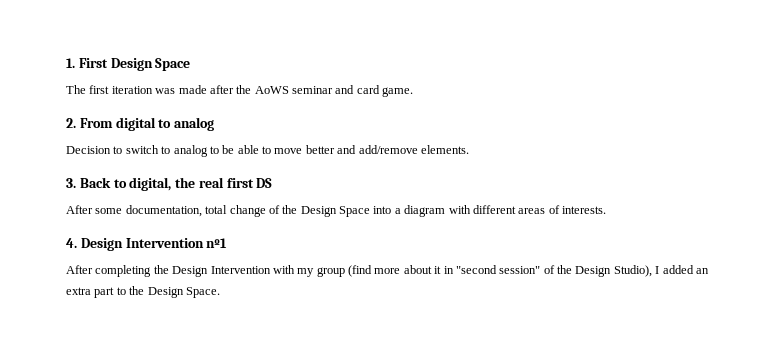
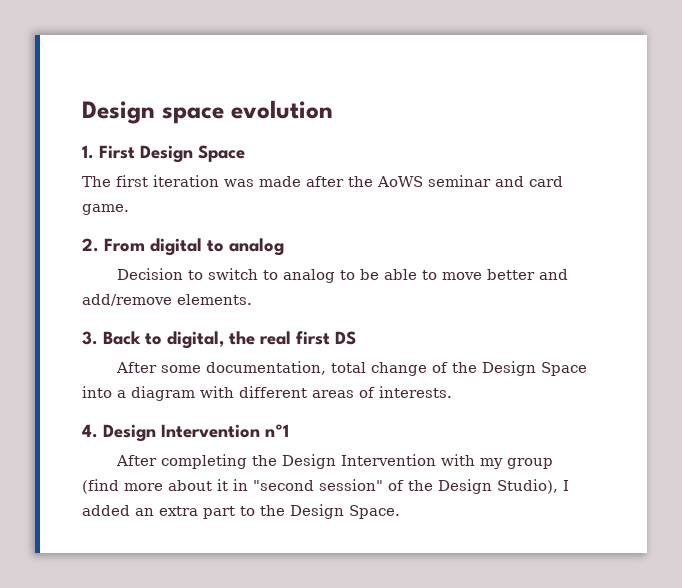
(66, 63) none -> [82,100,333,124] Design space evolution //

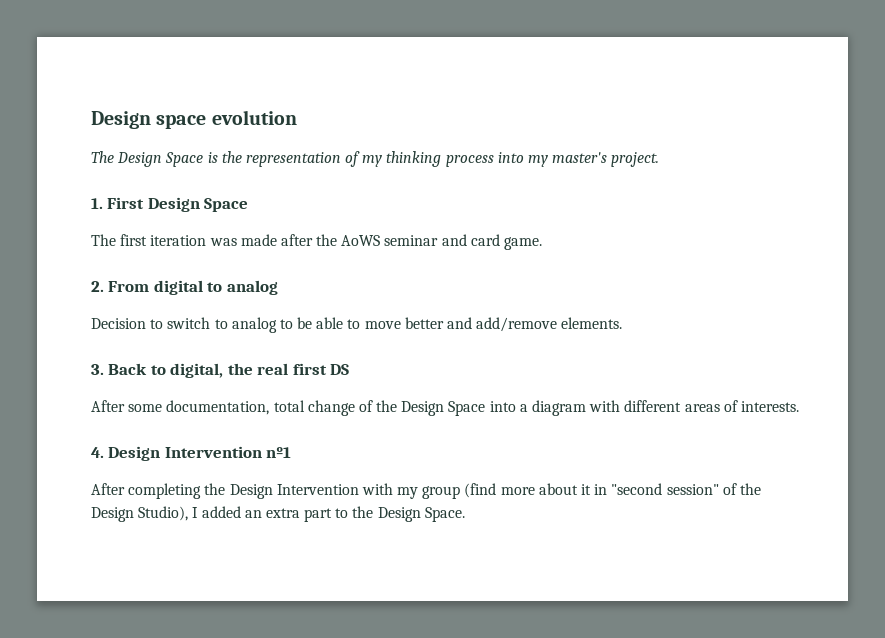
(333, 109) none -> [91,151,660,167] // The Design Space is the representation of my thinking process into my master's project.

